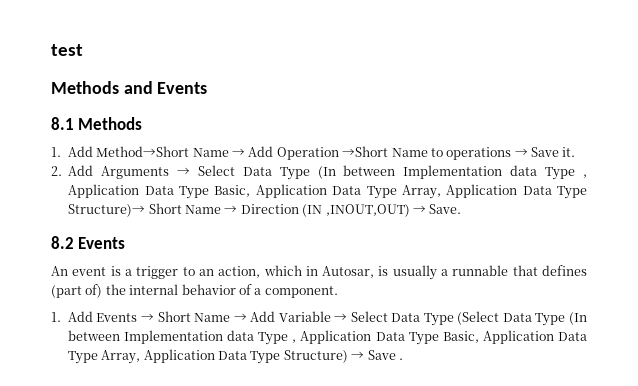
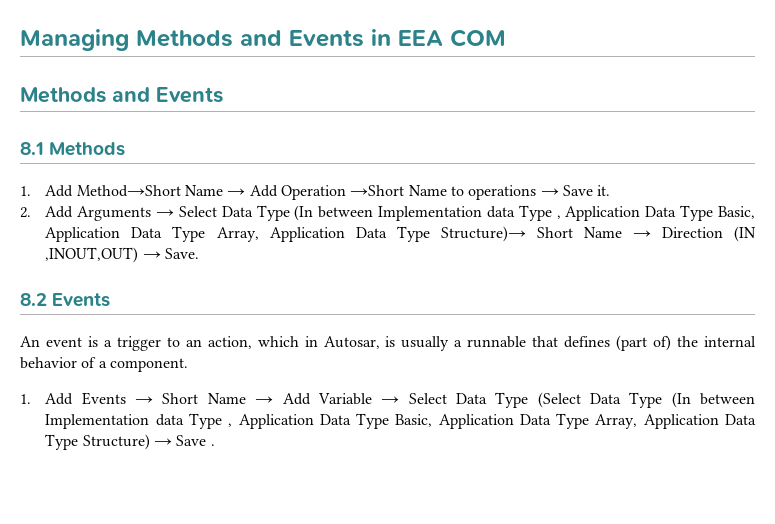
[51,44,83,56] test -> [20,29,506,51] Managing Methods and Events in EEA COM

